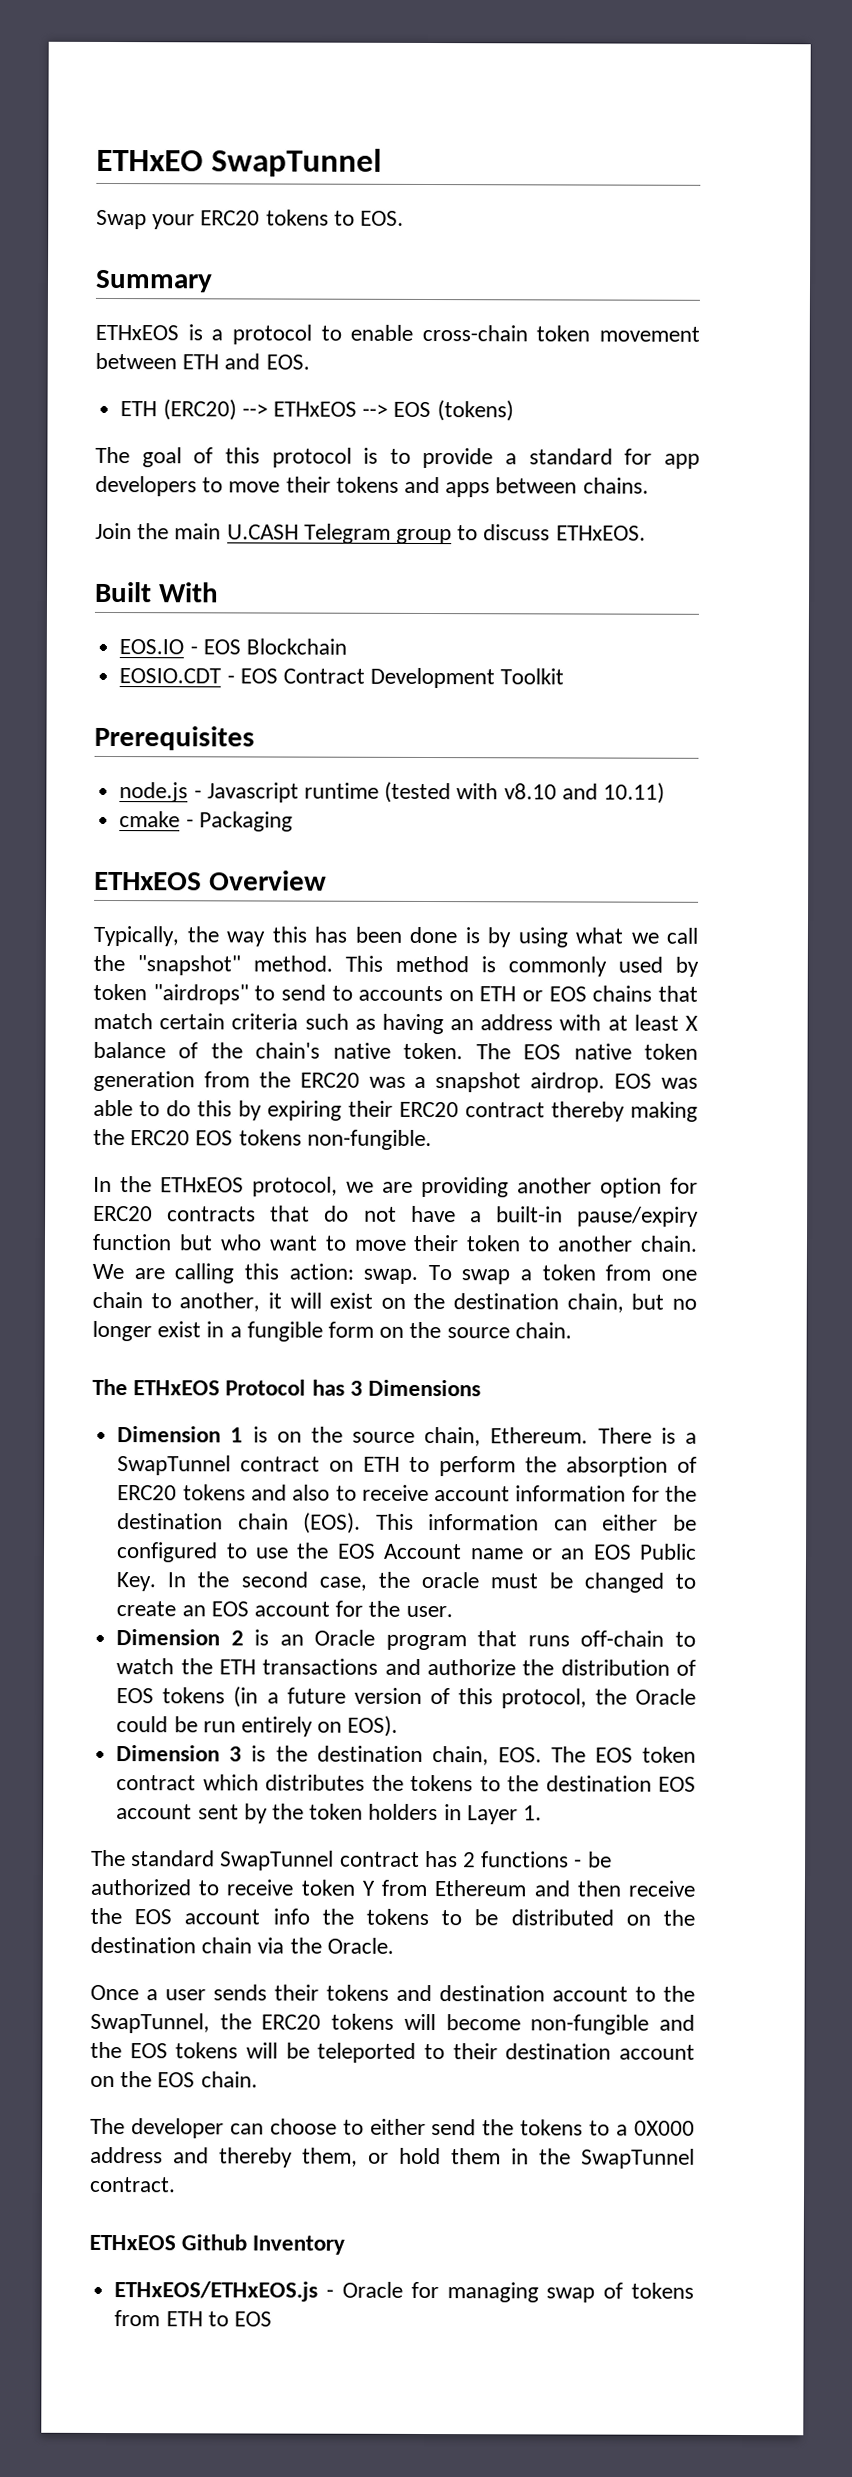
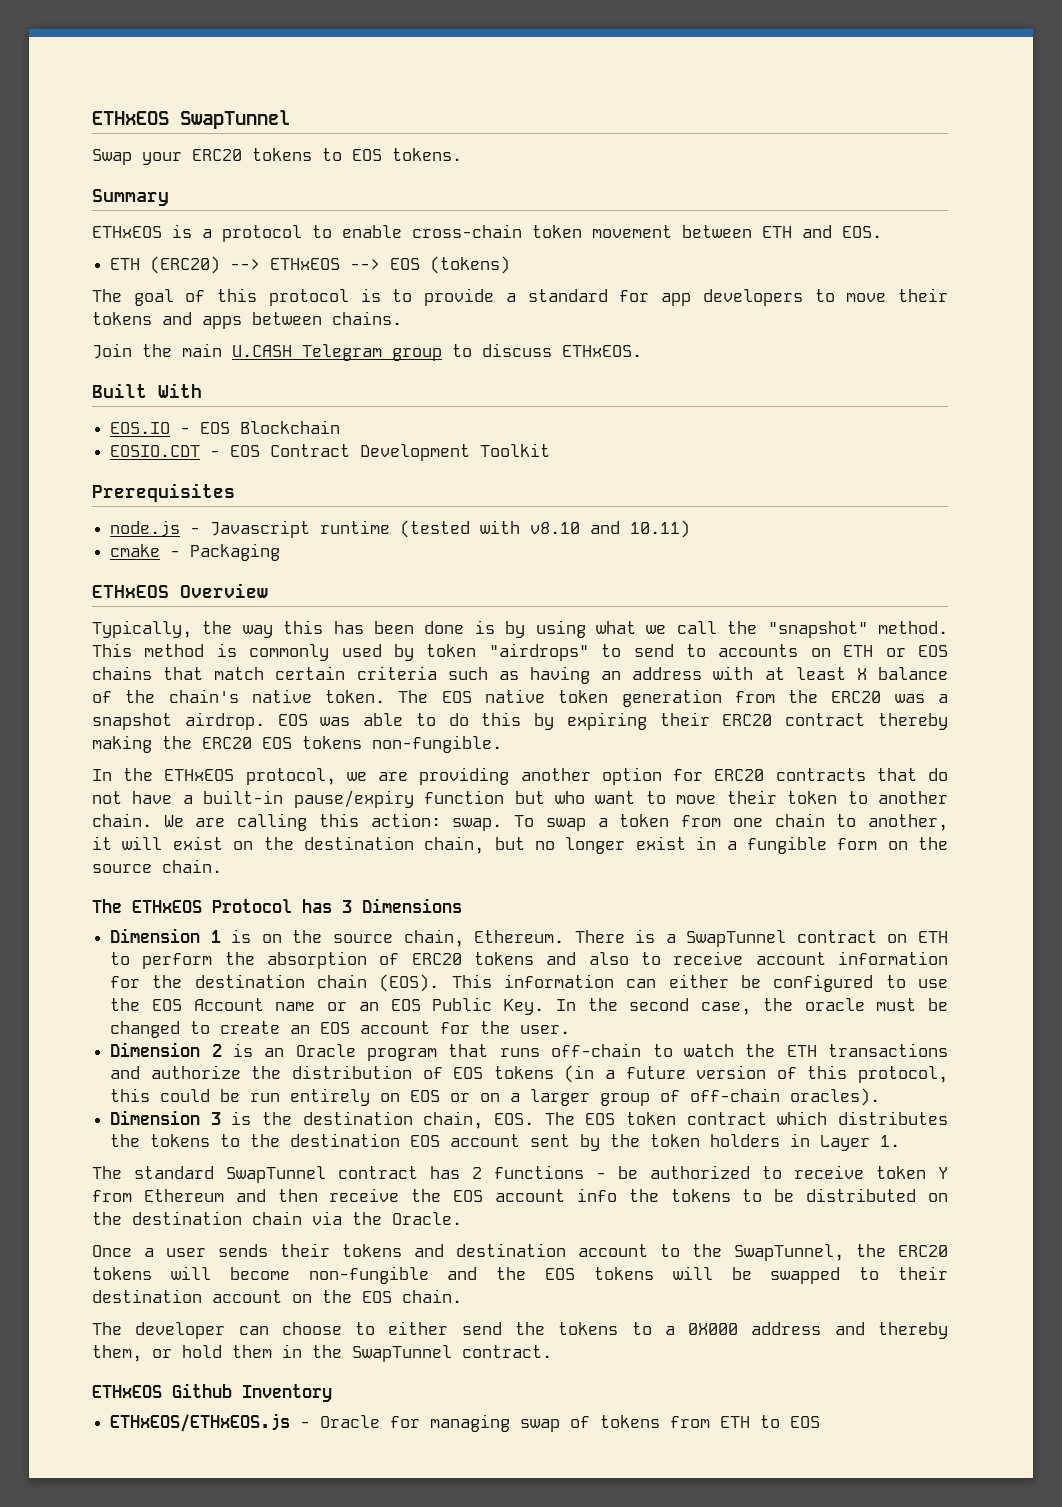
[96,149,203,172] ETHxEO -> [92,111,169,125] ETHxEOS
[360,210,405,226] EOS. -> [352,148,462,161] EOS tokens.
[594,1688,696,1705] the Oracle -> [110,1088,151,1102] this
[347,1715,399,1737] EOS). -> [410,1088,881,1106] EOS or on a larger group of off-chain oracles).
[317,2042,417,2063] teleported -> [770,1267,841,1284] swapped

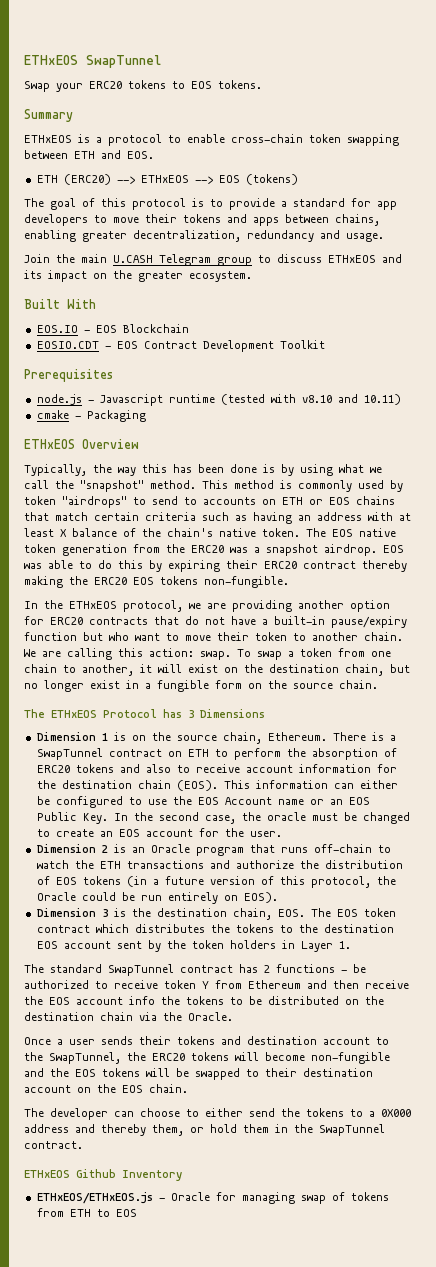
[592,225,672,238] movement -> [347,134,399,146] swapping
[332,311,402,325] chains. -> [335,214,380,226] [24,230,384,242] chains, enabling greater decentralization, redundancy and usage.
[562,345,642,357] ETHxEOS. -> [328,254,402,263] [24,270,252,282] ETHxEOS and its impact on the greater ecosystem.
[110,1088,151,1102] this -> [376,876,396,885] [36,892,76,901] the Oracle
[410,1088,881,1106] EOS or on a larger group of off-chain oracles). -> [243,892,278,903] EOS).

